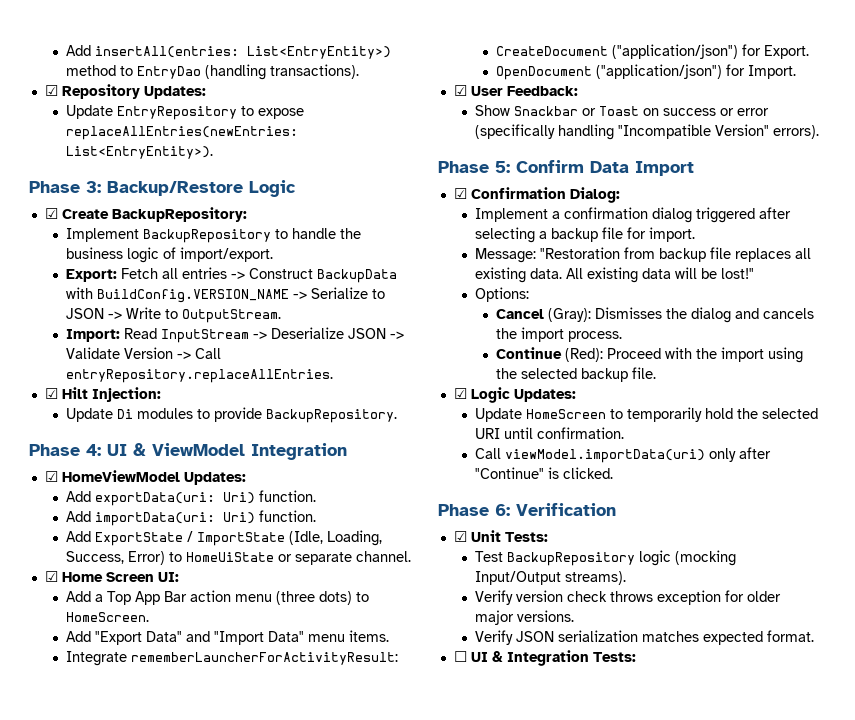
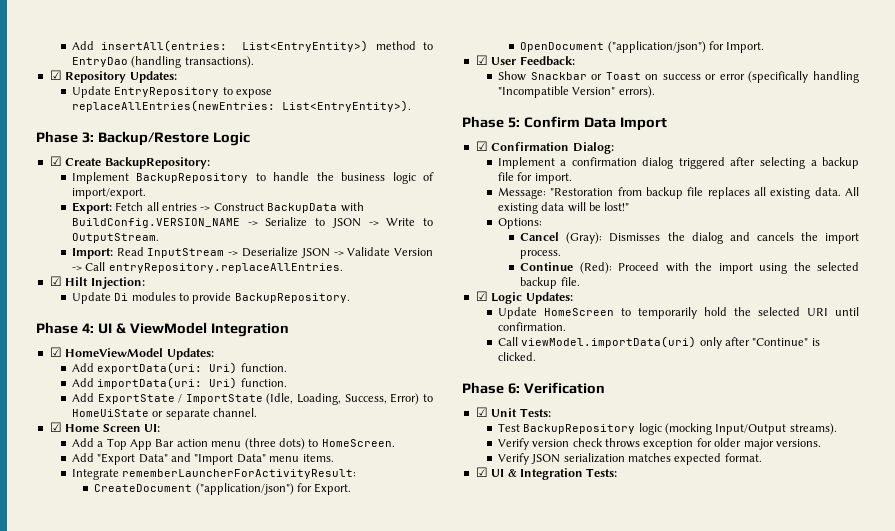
[453,651,467,662] ☐ -> [475,467,488,477] ☑

